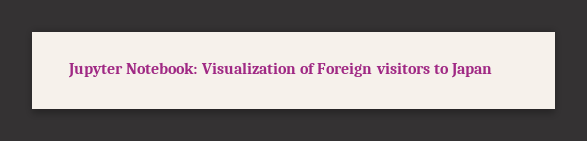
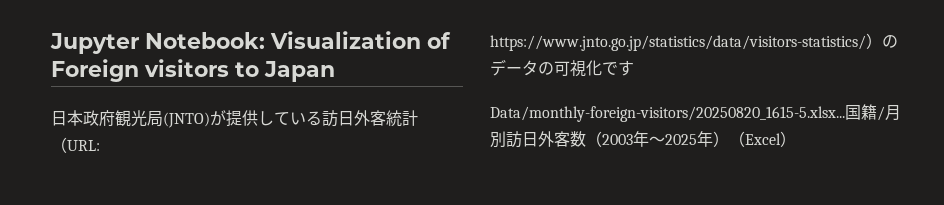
(493, 70) none -> [51,110,418,128] [51,137,100,153] [490,33,898,51] [490,59,634,77] [490,104,901,122] [490,131,796,148] // 日本政府観光局(JNTO)が提供している訪日外客統計（URL: https://www.jnto.go.jp/statistics/data/visitors-statistics/）のデータの可視化です // Data/monthly-foreign-visitors/20250820_1615-5.xlsx...国籍/月別訪日外客数（2003年～2025年）（Excel）

